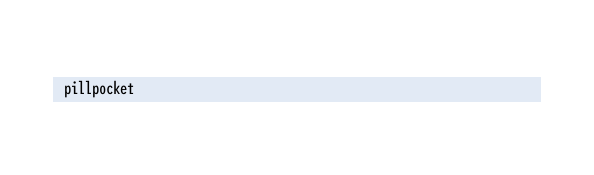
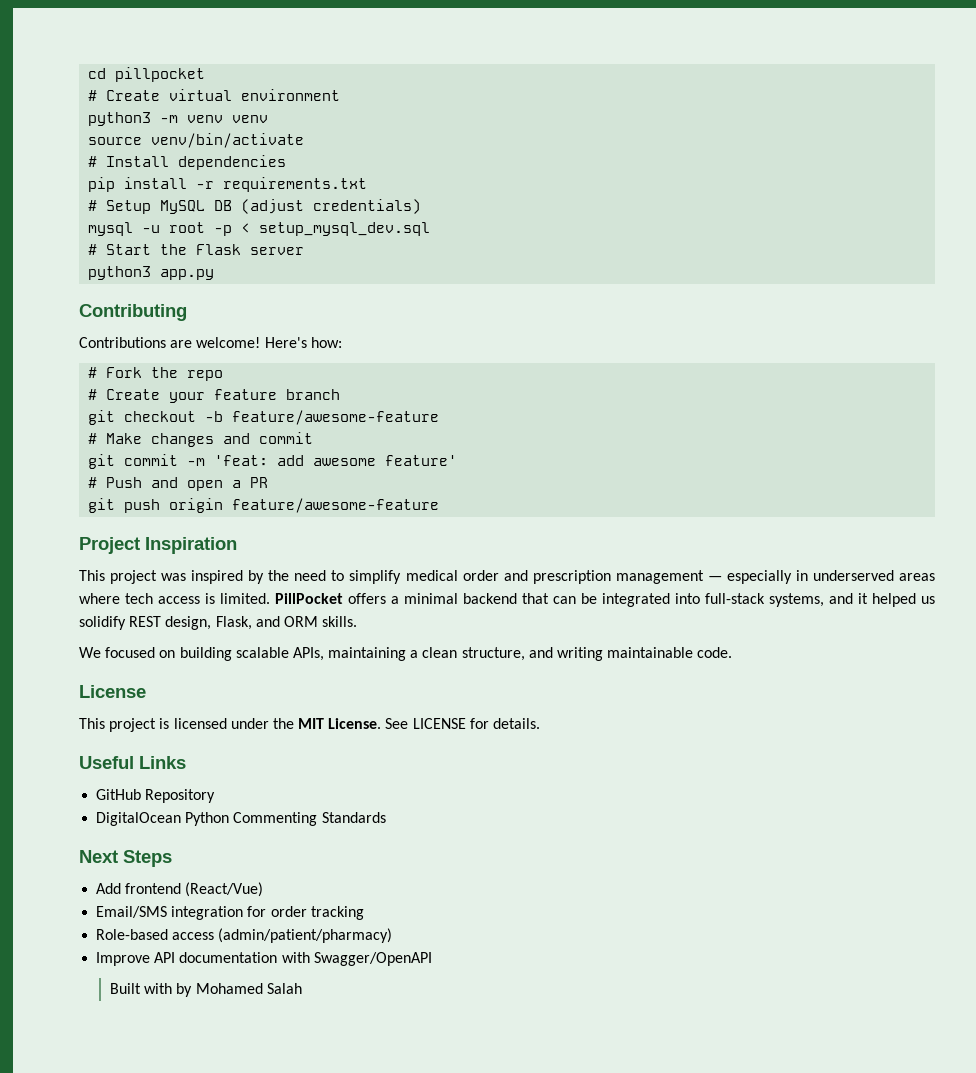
(63, 89) none -> [88,68,107,79] cd
(134, 89) none -> [88,89,341,101] [88,112,269,126] [88,133,305,148] [88,155,287,170] [88,177,368,192] [88,199,422,214] [88,222,431,236] [88,244,305,255] [88,266,215,280] [79,304,187,321] [79,337,342,348] [88,367,224,381] [88,389,341,403] [88,410,440,425] [88,432,314,447] [88,454,458,469] [88,477,269,491] [88,498,440,513] [79,537,237,554] [79,570,935,584] [79,593,935,607] [79,616,358,630] [79,647,733,661] [79,685,146,698] [79,718,541,732] [79,756,186,769] [96,789,216,803] [96,812,386,826] [79,850,172,867] [96,882,264,897] [96,906,364,920] [96,928,393,943] [96,952,432,966] [109,983,302,997] // # Create virtual environment // python3 -m venv venv // source venv/bin/activate // # Install dependencies // pip install -r requirements.txt // # Setup MySQL DB (adjust credentials) // mysql -u root -p < setup_mysql_dev.sql // # Start the Flask server // python3 app.py // Contributing // Contributions are welcome! Here's how: // # Fork the repo // # Create your feature branch // git checkout -b feature/awesome-feature // # Make changes and commit // git commit -m 'feat: add awesome feature' // # Push and open a PR // git push origin feature/awesome-feature // Project Inspiration // This project was inspired by the need to simplify medical order and prescription management — especially in underserved areas where tech access is limited. PillPocket offers a minimal backend that can be integrated into full-stack systems, and it helped us solidify REST design, Flask, and ORM skills. // We focused on building scalable APIs, maintaining a clean structure, and writing maintainable code. // License // This project is licensed under the MIT License. See LICENSE for details. // Useful Links // GitHub Repository // DigitalOcean Python Commenting Standards // Next Steps // Add frontend (React/Vue) // Email/SMS integration for order tracking // Role-based access (admin/patient/pharmacy) // Improve API documentation with Swagger/OpenAPI // Built with by Mohamed Salah

